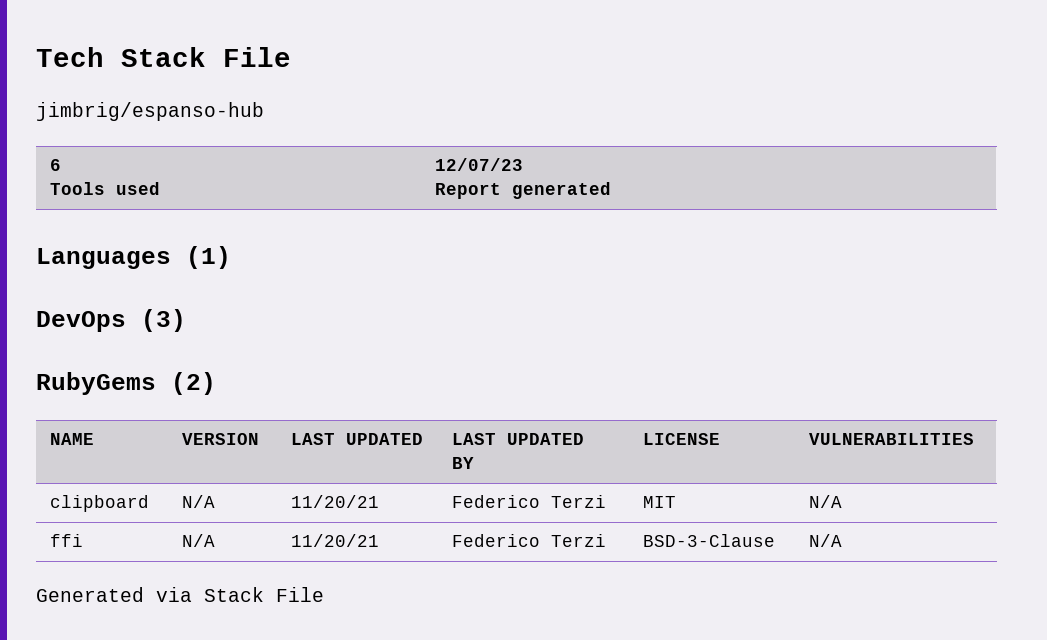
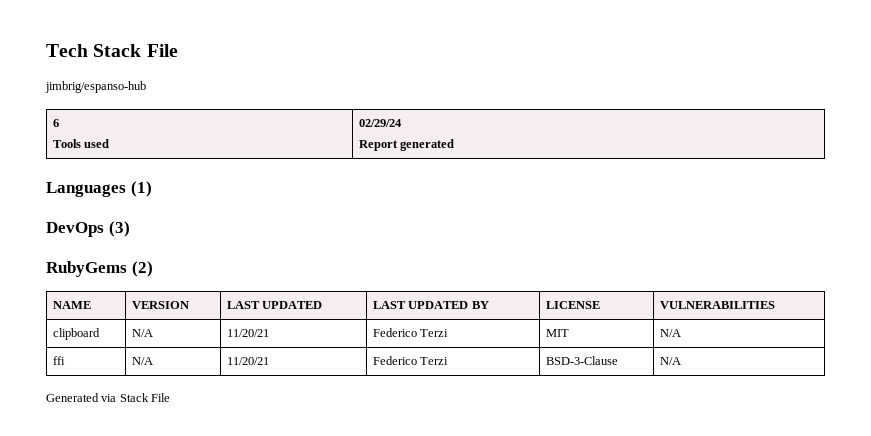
[434,158,523,171] 12/07/23 -> [359,119,403,127] 02/29/24

